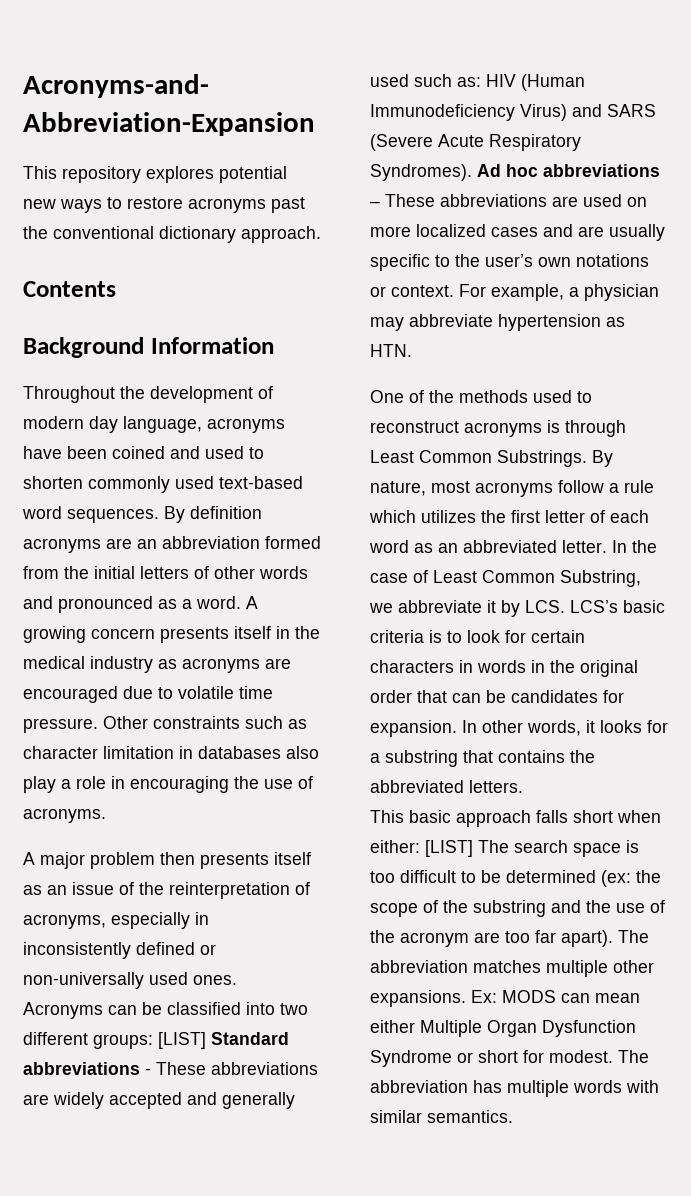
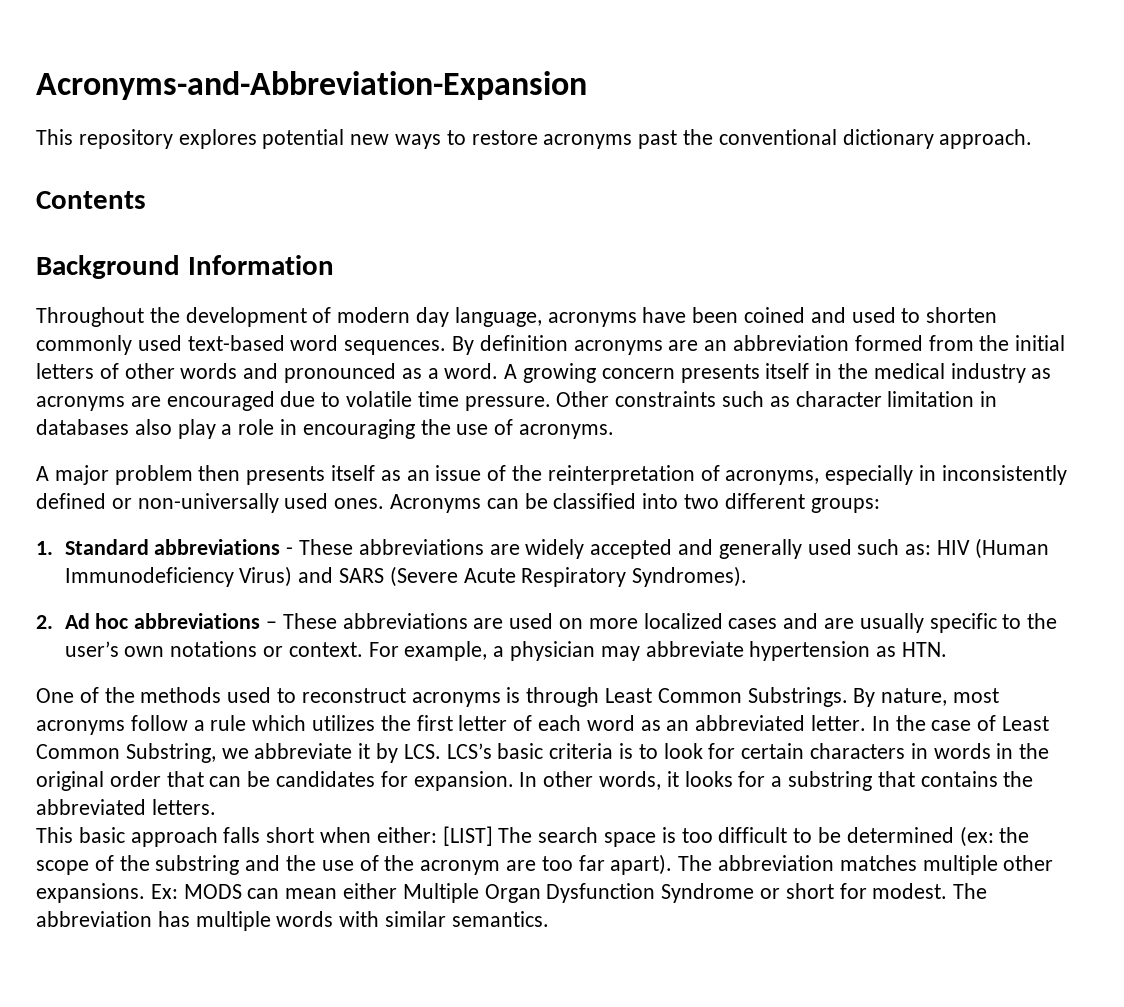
[158,1032,206,1049] [LIST] -> [36,541,53,555] // 1.
(472, 172) none -> [36,615,53,629] // 2.

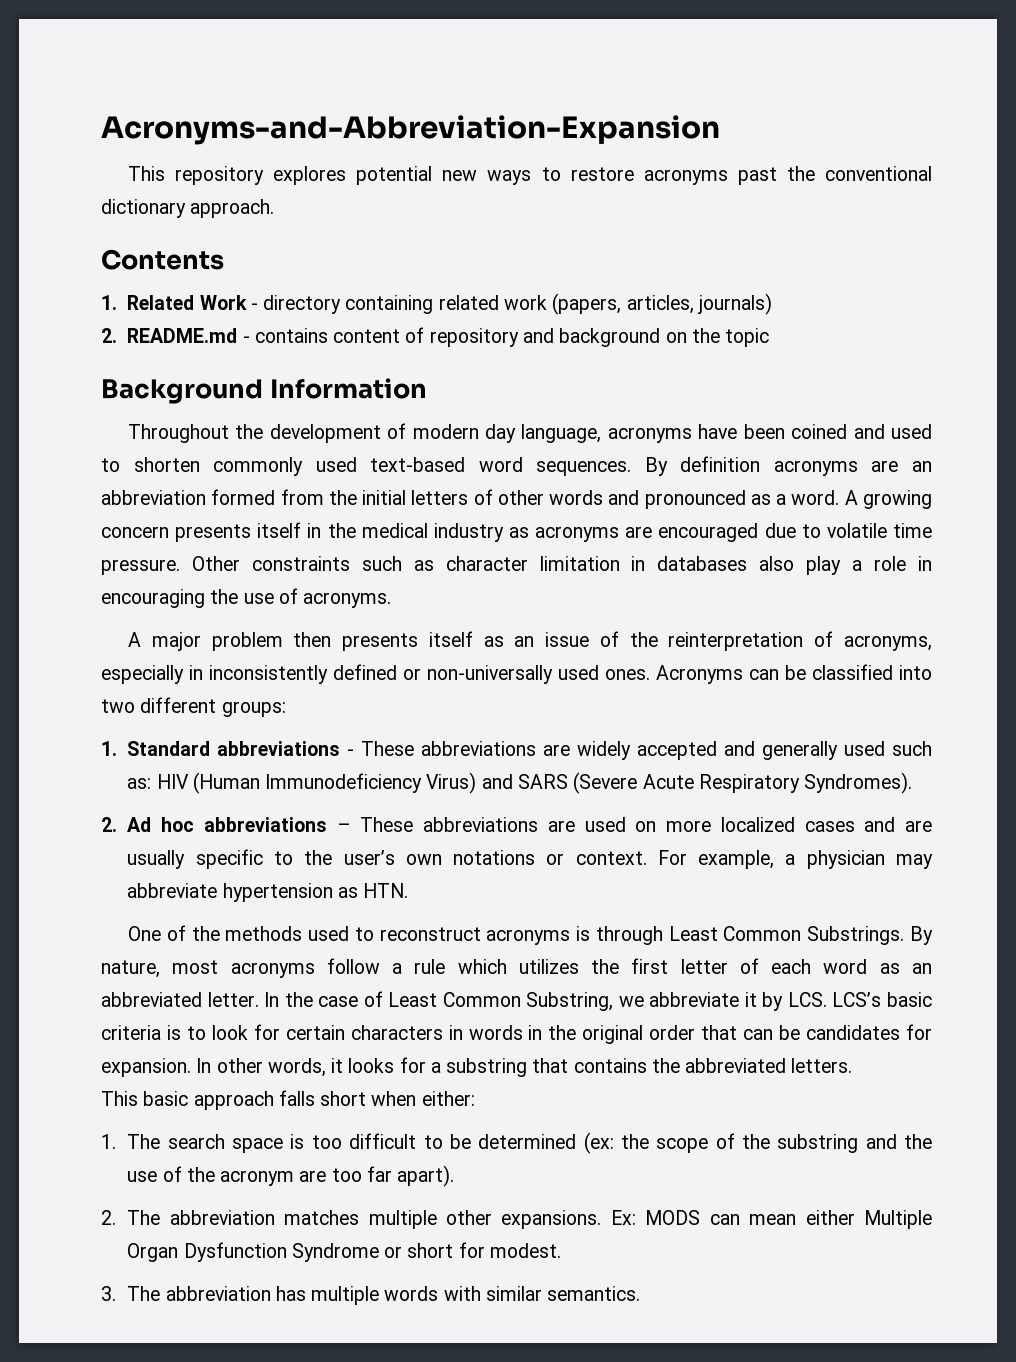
(146, 200) none -> [101,293,772,315] [101,327,770,347] // 1. Related Work - directory containing related work (papers, articles, journals) // 2. README.md - contains content of repository and background on the topic
[442,826,493,846] [LIST] -> [101,1134,116,1149] // 1.
(673, 864) none -> [101,1210,116,1225] // 2.
(948, 891) none -> [101,1286,116,1301] // 3.

